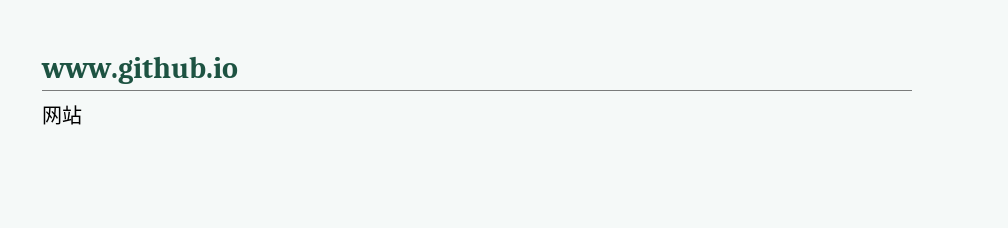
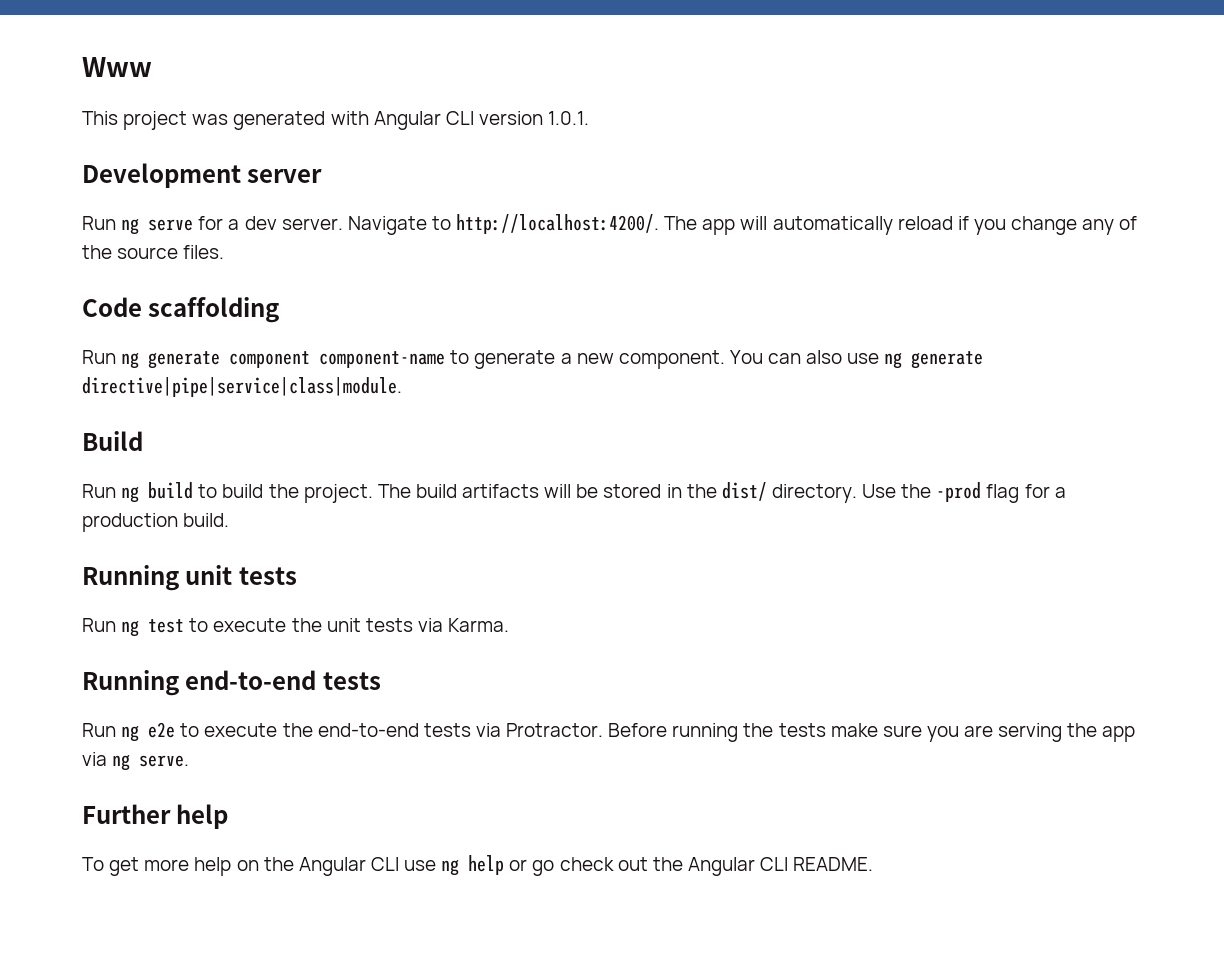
[41,56,238,84] [42,105,82,125] www.github.io // 网站 -> [82,57,152,77] [82,111,590,130] [82,163,323,188] [82,214,1138,235] [82,245,225,259] [82,297,280,323] [82,350,984,369] [82,377,402,397] [82,431,143,451] [82,482,1066,503] [82,513,230,532] [82,565,297,591] [82,618,510,637] [82,670,381,696] [82,722,1136,742] [82,752,190,771] [82,804,229,829] [82,855,874,876] Www // This project was generated with Angular CLI version 1.0.1. // Development server // Run ng serve for a dev server. Navigate to http://localhost:4200/. The app will automatically reload if you change any of the source files. // Code scaffolding // Run ng generate component component-name to generate a new component. You can also use ng generate directive|pipe|service|class|module. // Build // Run ng build to build the project. The build artifacts will be stored in the dist/ directory. Use the -prod flag for a production build. // Running unit tests // Run ng test to execute the unit tests via Karma. // Running end-to-end tests // Run ng e2e to execute the end-to-end tests via Protractor. Before running the tests make sure you are serving the app via ng serve. // Further help // To get more help on the Angular CLI use ng help or go check out the Angular CLI README.

